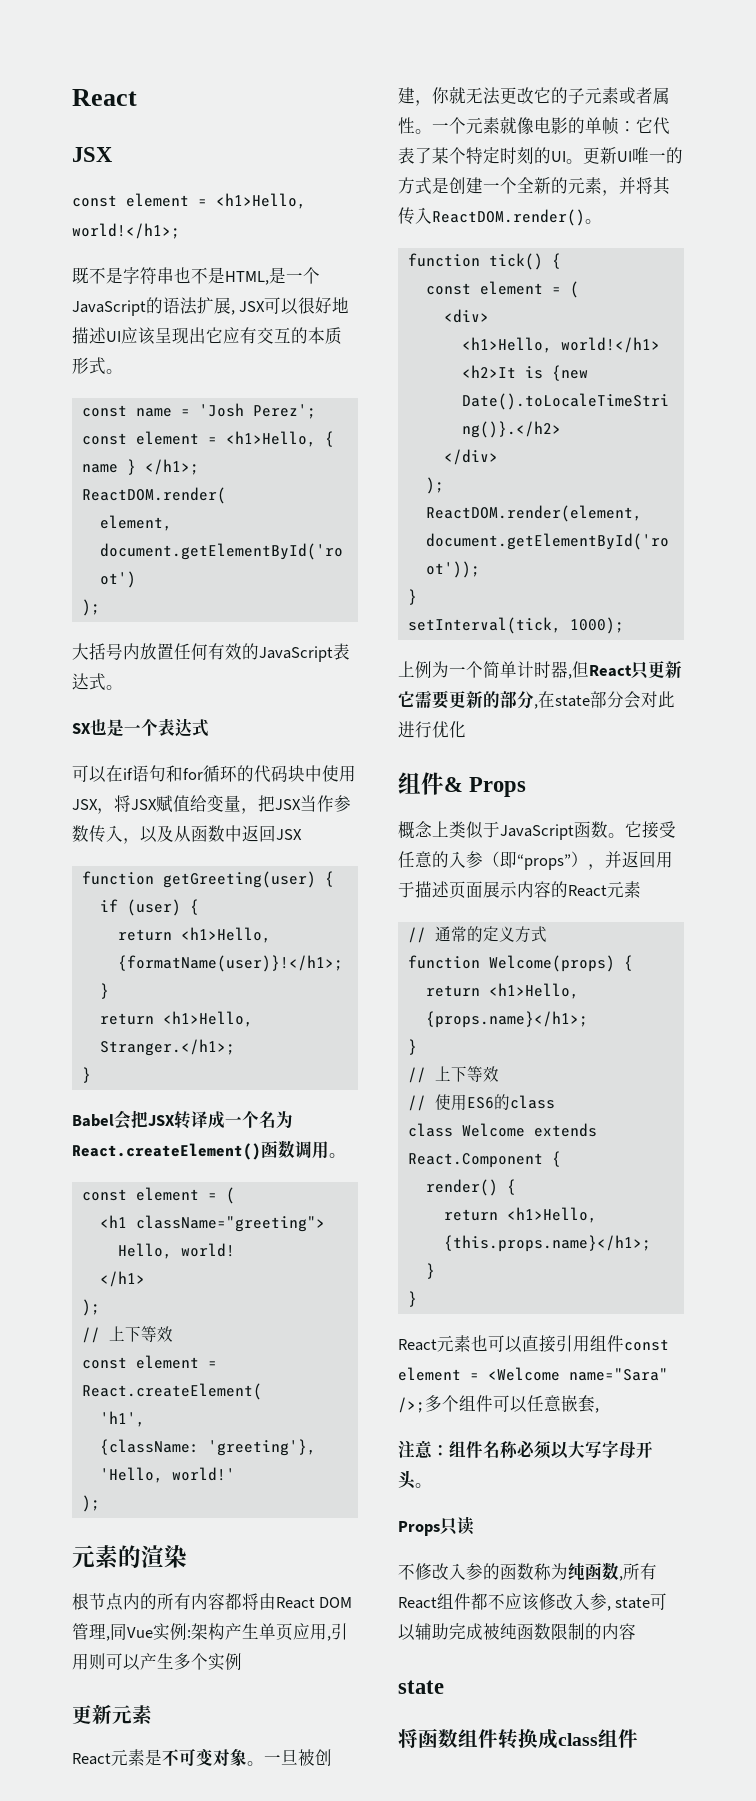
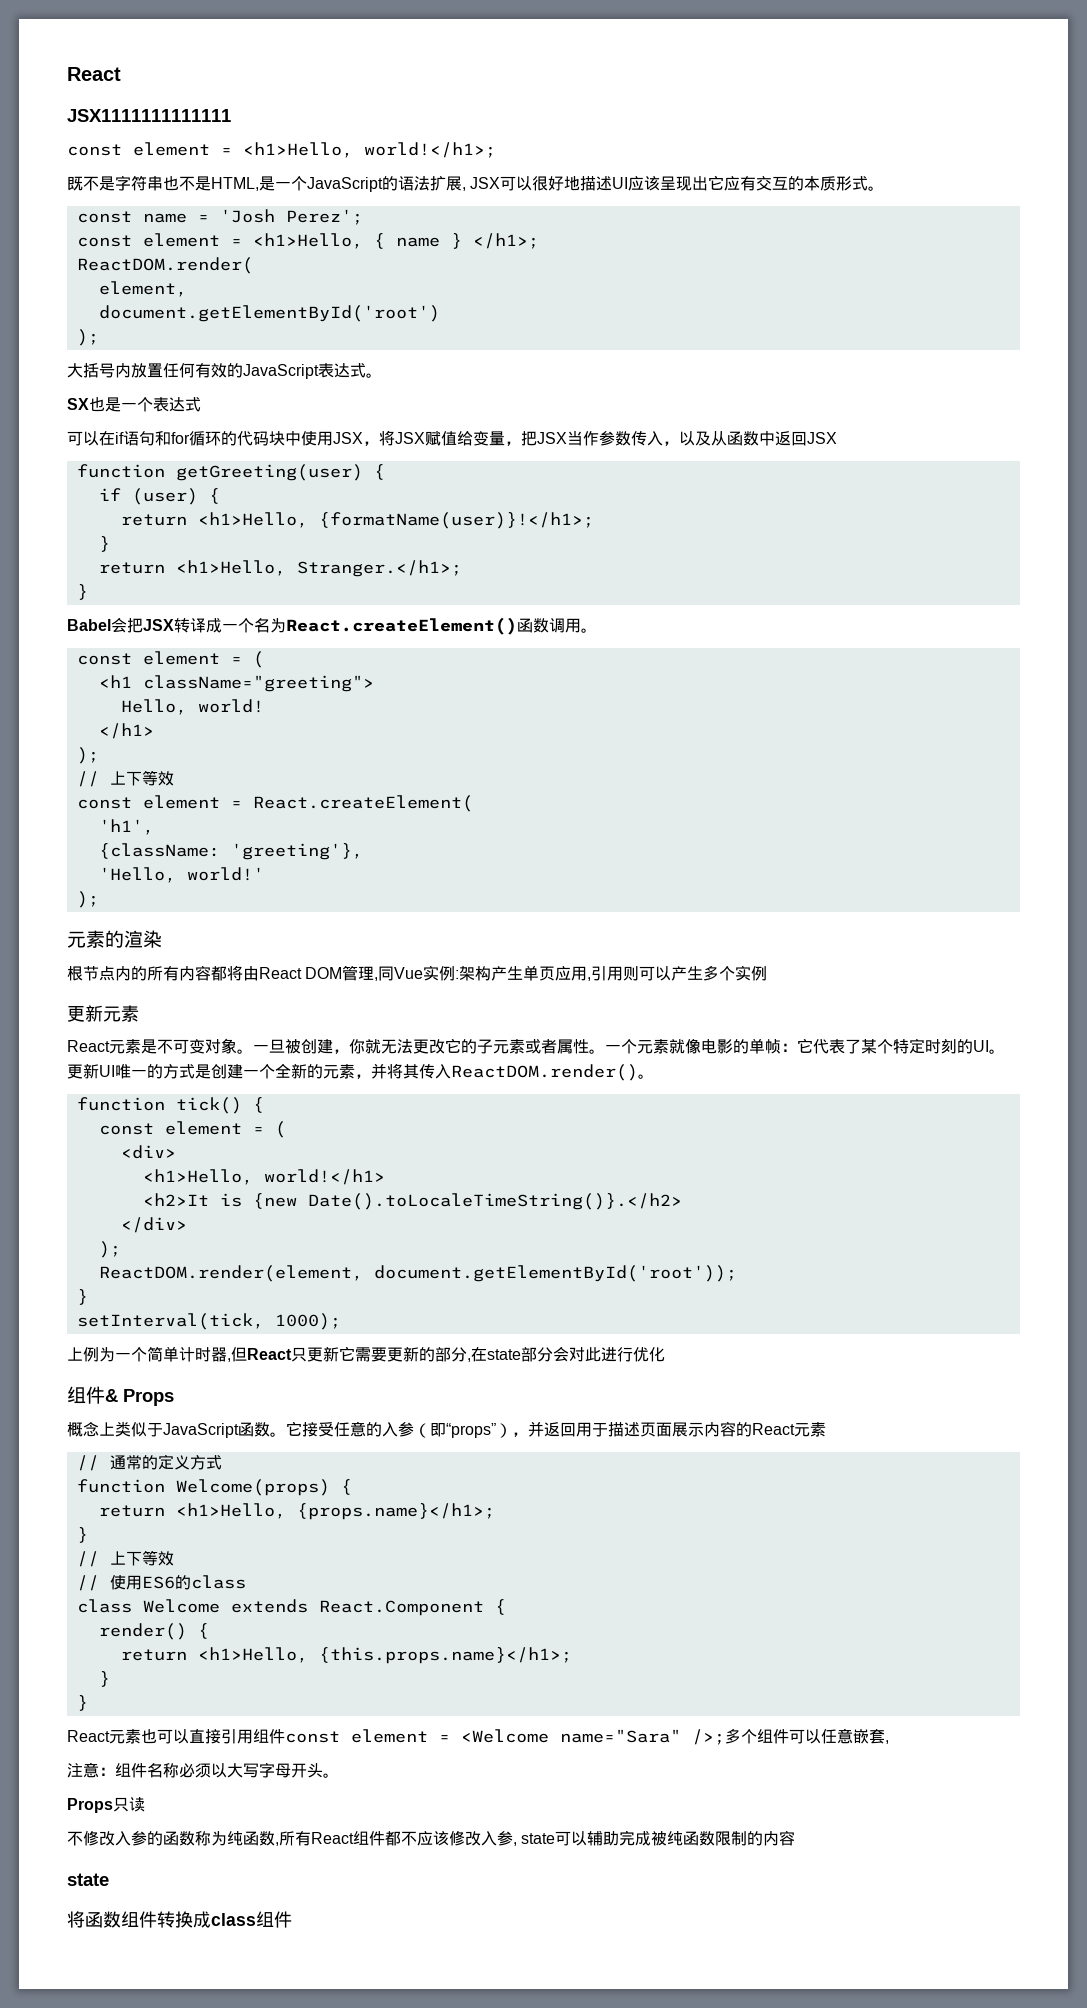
[72,147,112,162] JSX -> [67,109,231,122] JSX1111111111111

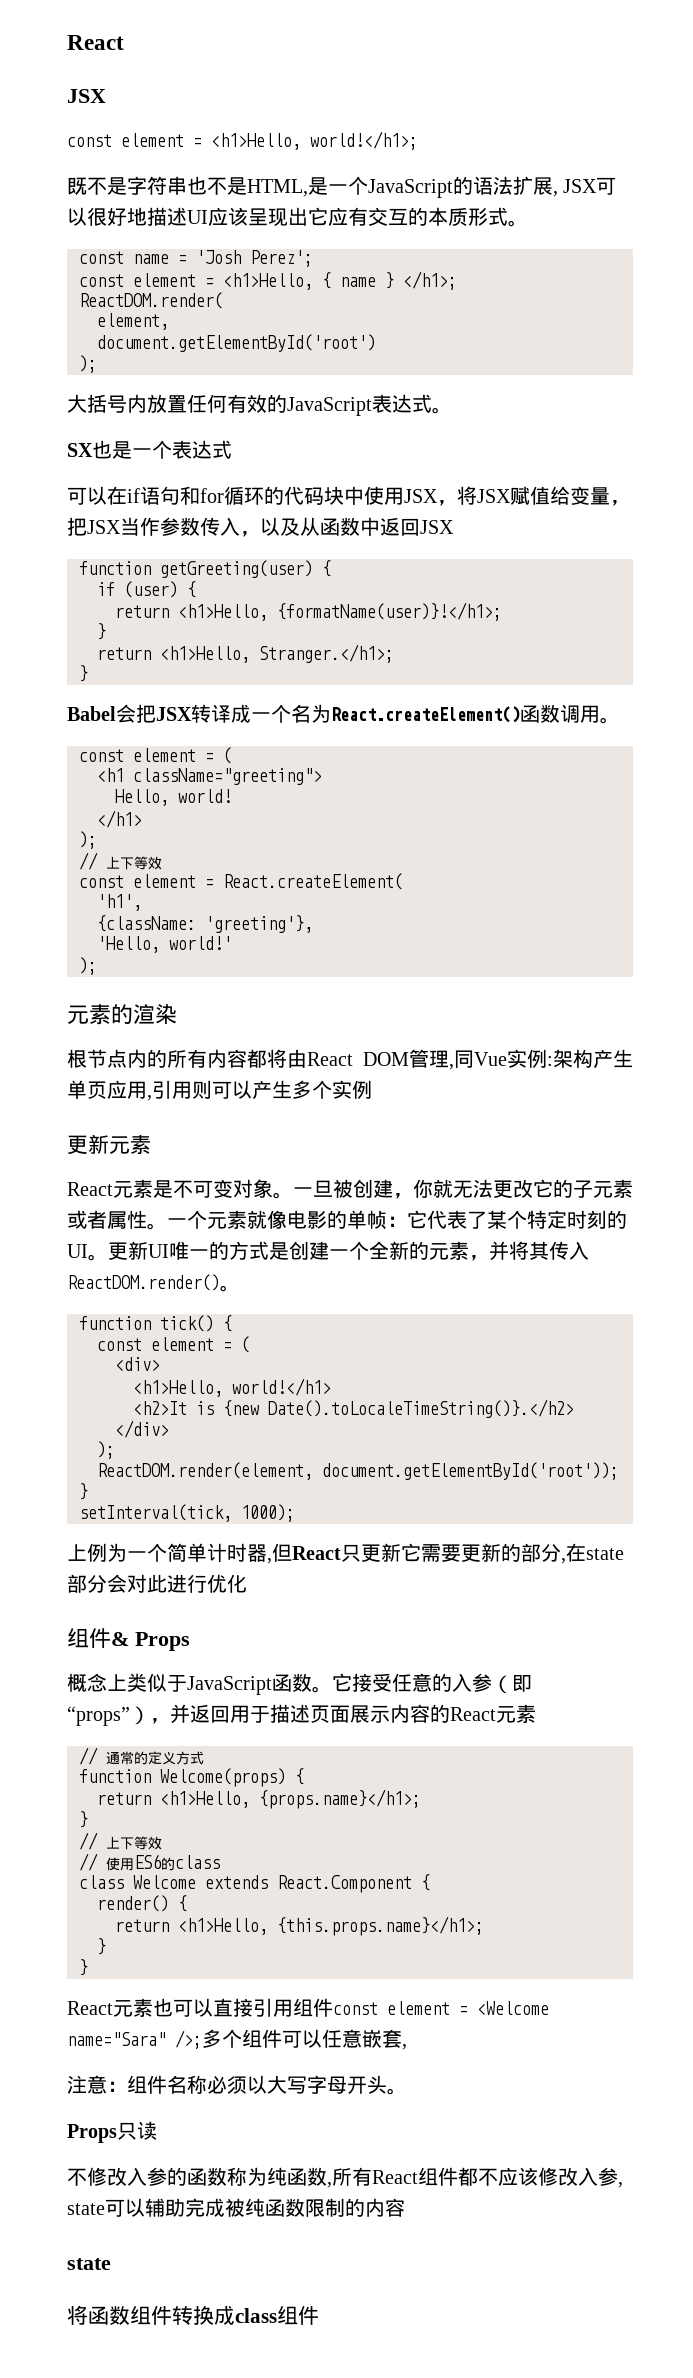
[67,109,231,122] JSX1111111111111 -> [67,89,106,103] JSX

